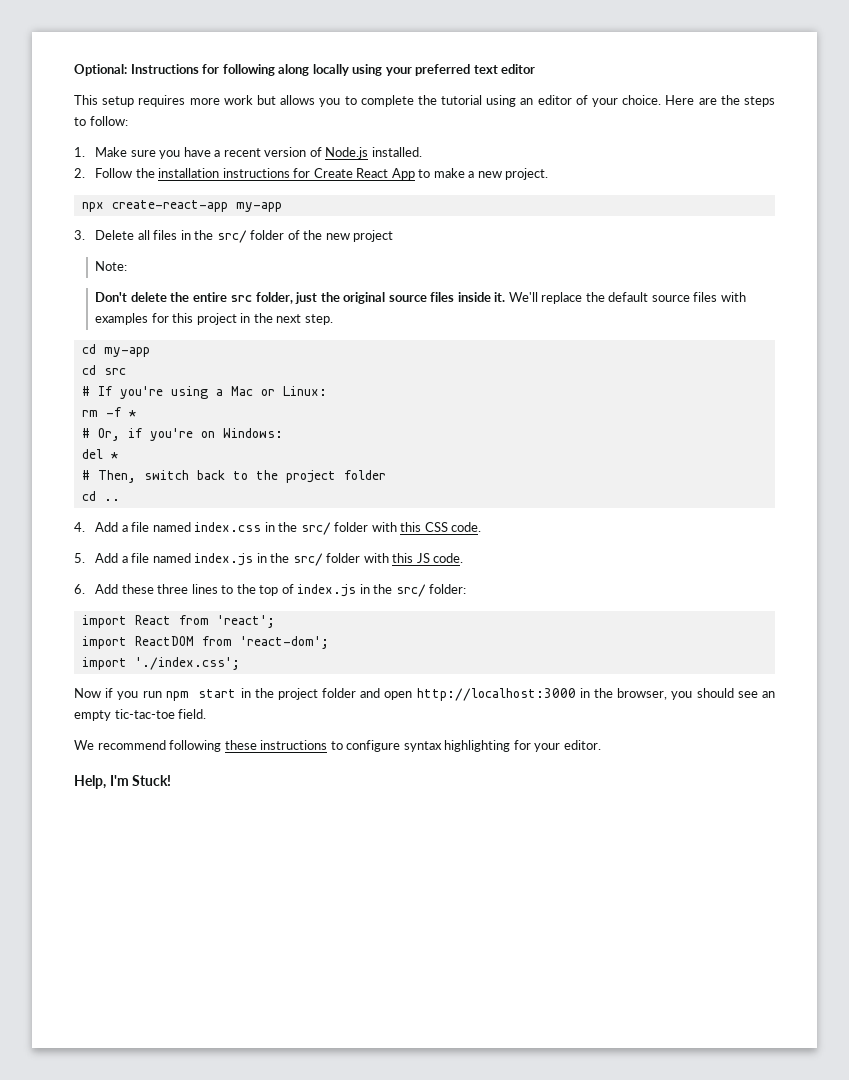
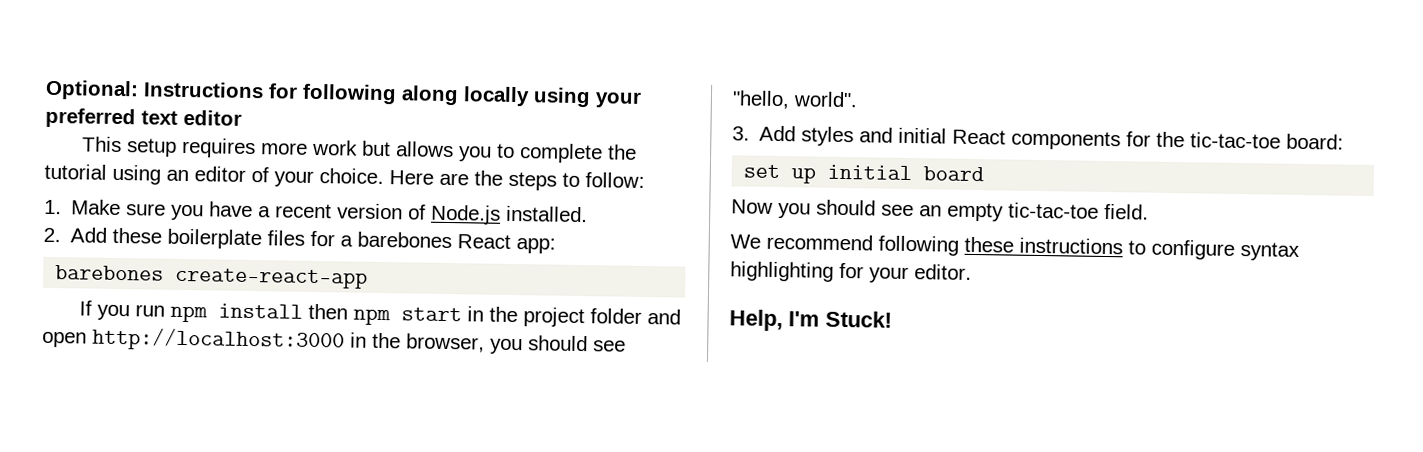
[95,168,549,180] [81,200,282,212] [74,230,394,243] [95,261,128,271] [95,292,746,304] [95,313,333,325] [81,344,150,357] [81,365,126,375] [81,386,327,399] [81,407,136,417] [81,428,283,441] [81,449,118,459] [81,470,386,483] [81,491,120,501] [74,522,482,535] [74,553,464,566] [74,584,467,597] [81,615,275,628] [81,636,329,649] [81,657,240,670] [74,688,162,700] Follow the installation instructions for Create React App to make a new project. // npx create-react-app my-app // 3. Delete all files in the src/ folder of the new project // Note: // Don't delete the entire src folder, just the original source files inside it. We'll replace the default source files with examples for this project in the next step. // cd my-app // cd src // # If you're using a Mac or Linux: // rm -f * // # Or, if you're on Windows: // del * // # Then, switch back to the project folder // cd .. // 4. Add a file named index.css in the src/ folder with this CSS code. // 5. Add a file named index.js in the src/ folder with this JS code. // 6. Add these three lines to the top of index.js in the src/ folder: // import React from 'react'; // import ReactDOM from 'react-dom'; // import './index.css'; // Now if you run -> [70,227,557,254] [55,265,369,289] [79,300,349,323] Add these boilerplate files for a barebones React app: // barebones create-react-app // If you run npm install then
(758, 694) none -> [732,90,858,110] [732,125,1345,151] [743,164,985,184] [731,199,914,219] "hello, world". // 3. Add styles and initial React components for the tic-tac-toe board: // set up initial board // Now you should see

